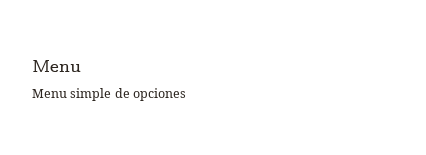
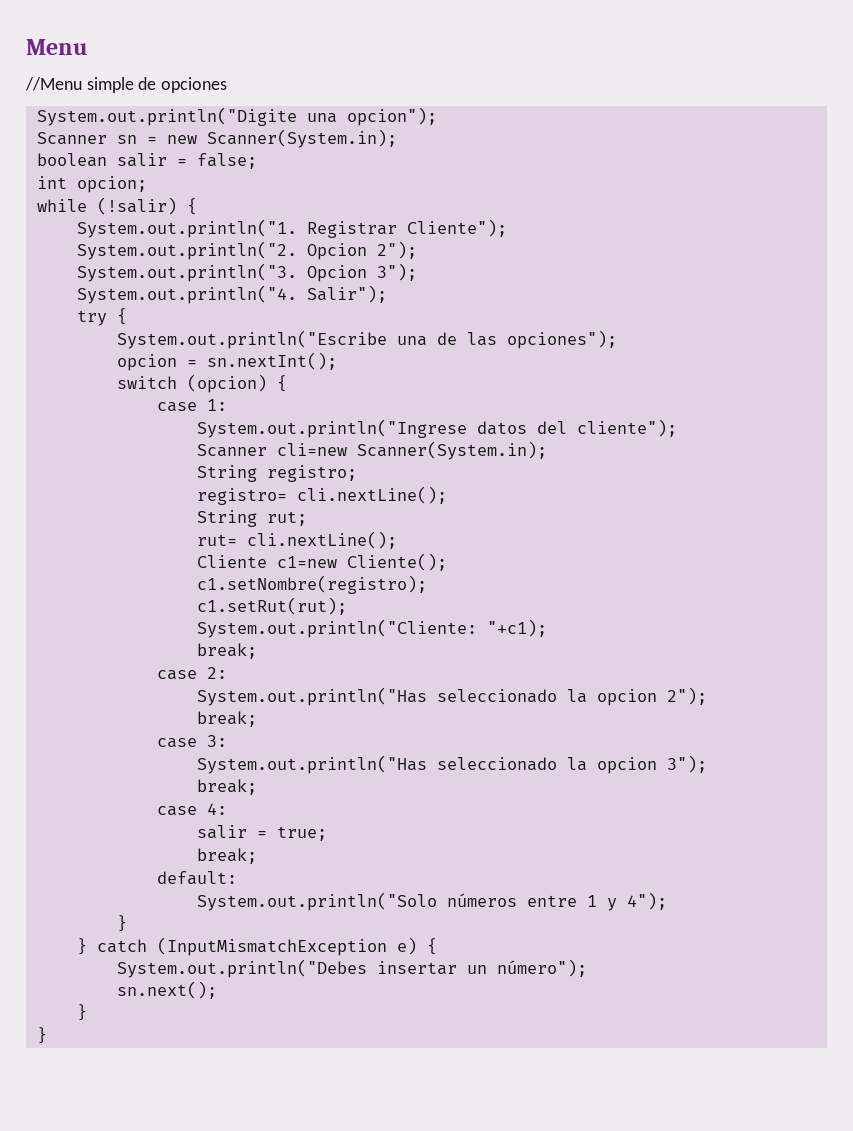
[32,89,67,98] Menu -> [25,77,82,91] //Menu
(187, 94) none -> [36,107,437,126] [36,129,397,148] [36,153,257,169] [36,176,147,193] [36,197,197,215] [76,219,507,238] [76,241,417,260] [76,263,417,282] [76,285,387,304] [76,308,127,326] [116,330,617,349] [116,352,337,371] [116,374,287,393] [156,399,227,412] [196,419,677,438] [196,441,547,460] [196,465,357,482] [196,486,447,505] [196,510,307,527] [196,531,397,549] [196,553,447,571] [196,575,427,594] [196,597,347,615] [196,619,547,638] [196,643,257,659] [156,667,227,680] [196,687,707,706] [196,711,257,727] [156,735,227,748] [196,755,707,774] [196,779,257,795] [156,803,227,816] [196,825,327,841] [196,848,257,864] [156,871,237,885] [196,892,667,911] [116,915,127,932] [76,937,437,956] [116,959,587,978] [116,981,217,999] [76,1004,87,1021] [36,1027,47,1044] // System.out.println("Digite una opcion"); // Scanner sn = new Scanner(System.in); // boolean salir = false; // int opcion; // while (!salir) { // System.out.println("1. Registrar Cliente"); // System.out.println("2. Opcion 2"); // System.out.println("3. Opcion 3"); // System.out.println("4. Salir"); // try { // System.out.println("Escribe una de las opciones"); // opcion = sn.nextInt(); // switch (opcion) { // case 1: // System.out.println("Ingrese datos del cliente"); // Scanner cli=new Scanner(System.in); // String registro; // registro= cli.nextLine(); // String rut; // rut= cli.nextLine(); // Cliente c1=new Cliente(); // c1.setNombre(registro); // c1.setRut(rut); // System.out.println("Cliente: "+c1); // break; // case 2: // System.out.println("Has seleccionado la opcion 2"); // break; // case 3: // System.out.println("Has seleccionado la opcion 3"); // break; // case 4: // salir = true; // break; // default: // System.out.println("Solo números entre 1 y 4"); // } // } catch (InputMismatchException e) { // System.out.println("Debes insertar un número"); // sn.next(); // } // }

